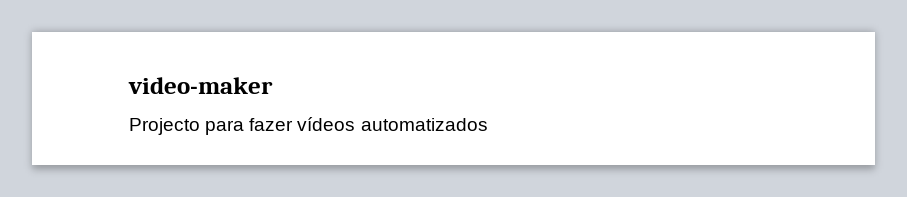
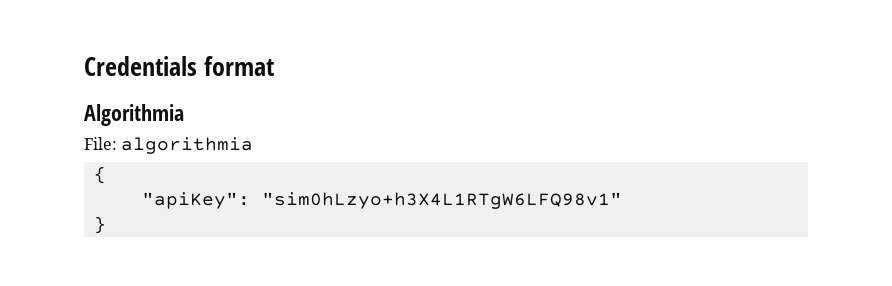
[128,77,273,94] [129,117,488,135] video-maker // Projecto para fazer vídeos automatizados -> [84,56,274,76] [84,104,184,126] [84,137,254,154] [93,166,106,184] [141,192,622,209] [93,216,106,234] Credentials format // Algorithmia // File: algorithmia // { // "apiKey": "sim0hLzyo+h3X4L1RTgW6LFQ98v1" // }

